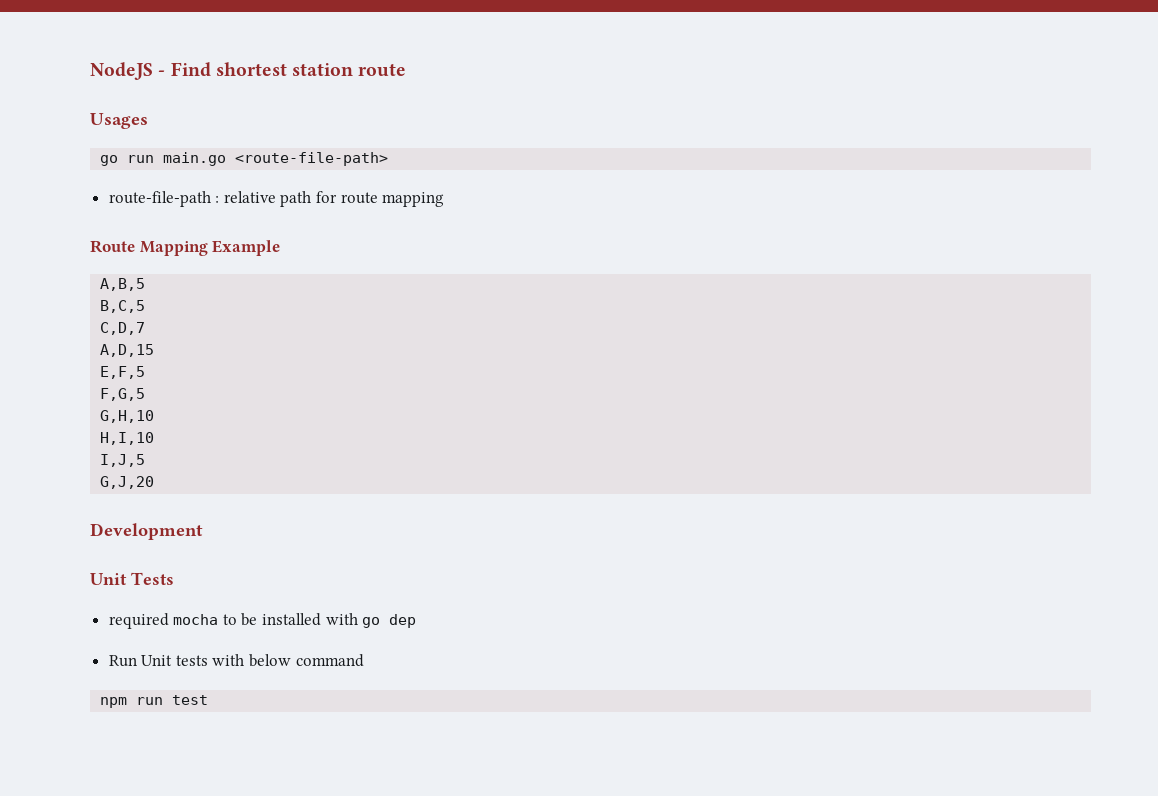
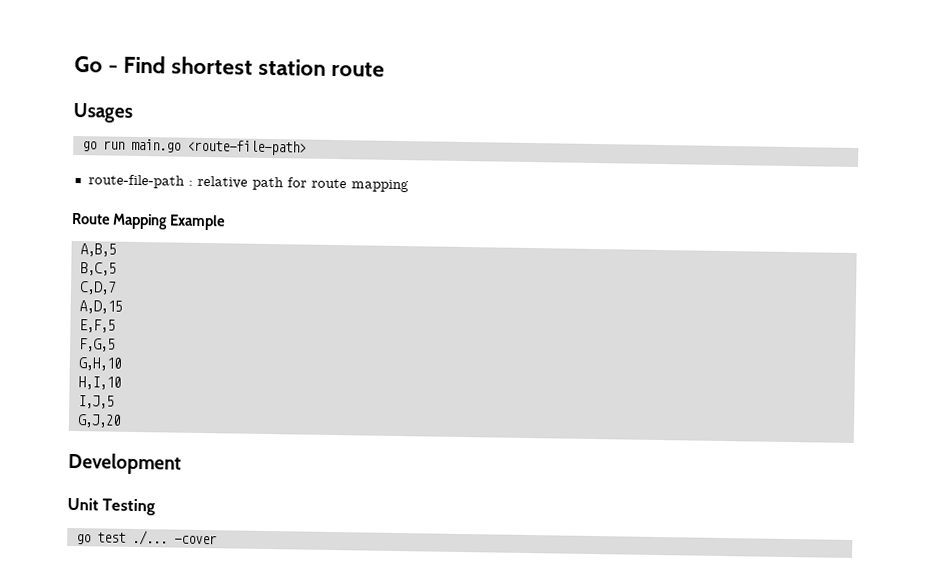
[90,62,153,80] NodeJS -> [74,55,103,73] Go
[131,572,174,585] [108,613,417,629] [108,654,364,667] [100,695,209,708] Tests // required mocha to be installed with go dep // Run Unit tests with below command // npm run test -> [102,498,157,516] [75,529,217,546] Testing // go test ./... -cover

